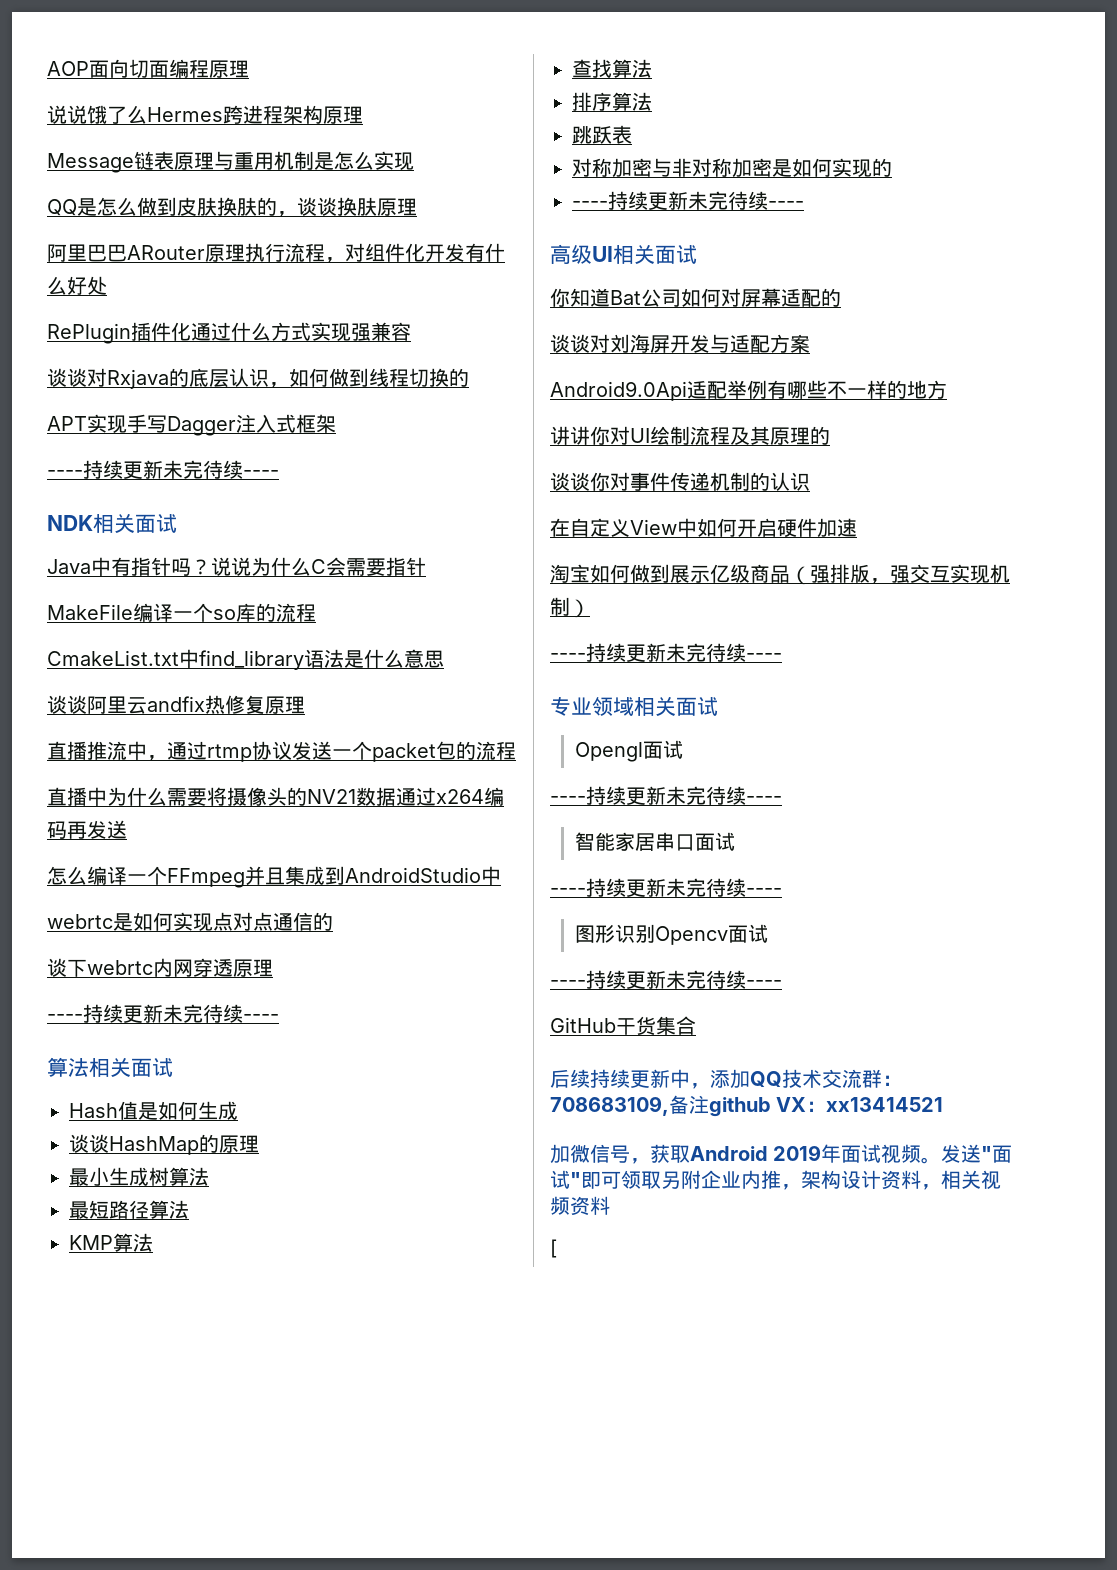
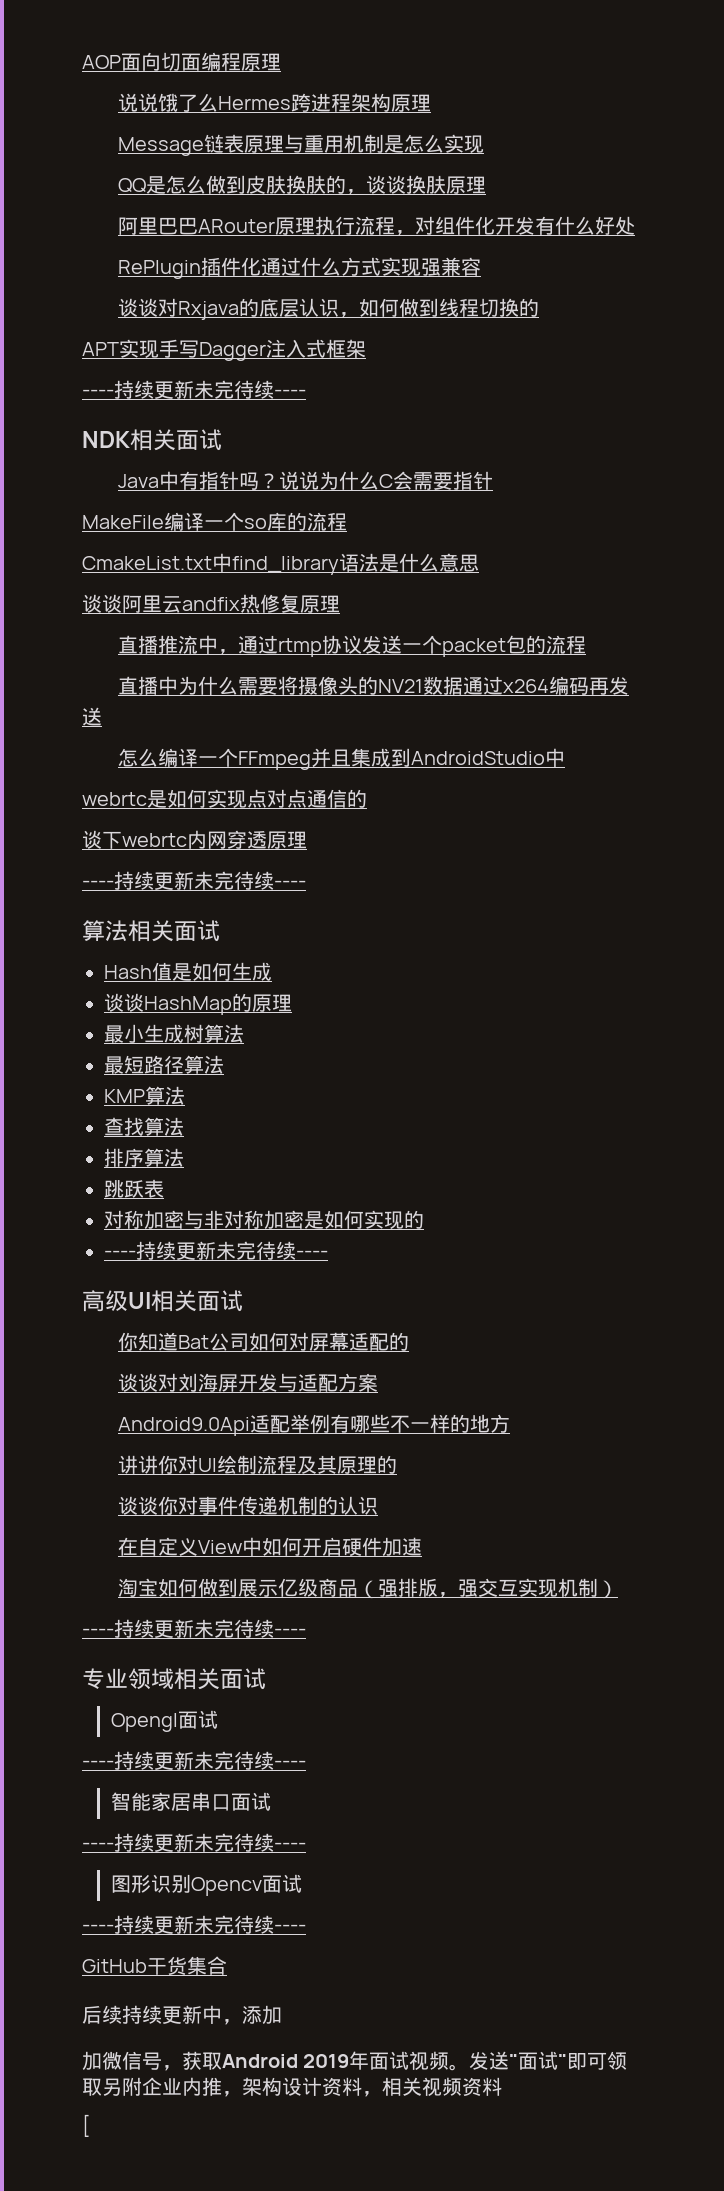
[750,1069,902,1088] [550,1095,944,1117] QQ技术交流群：708683109,备注github VX：xx13414521 -> (282, 2015) none

